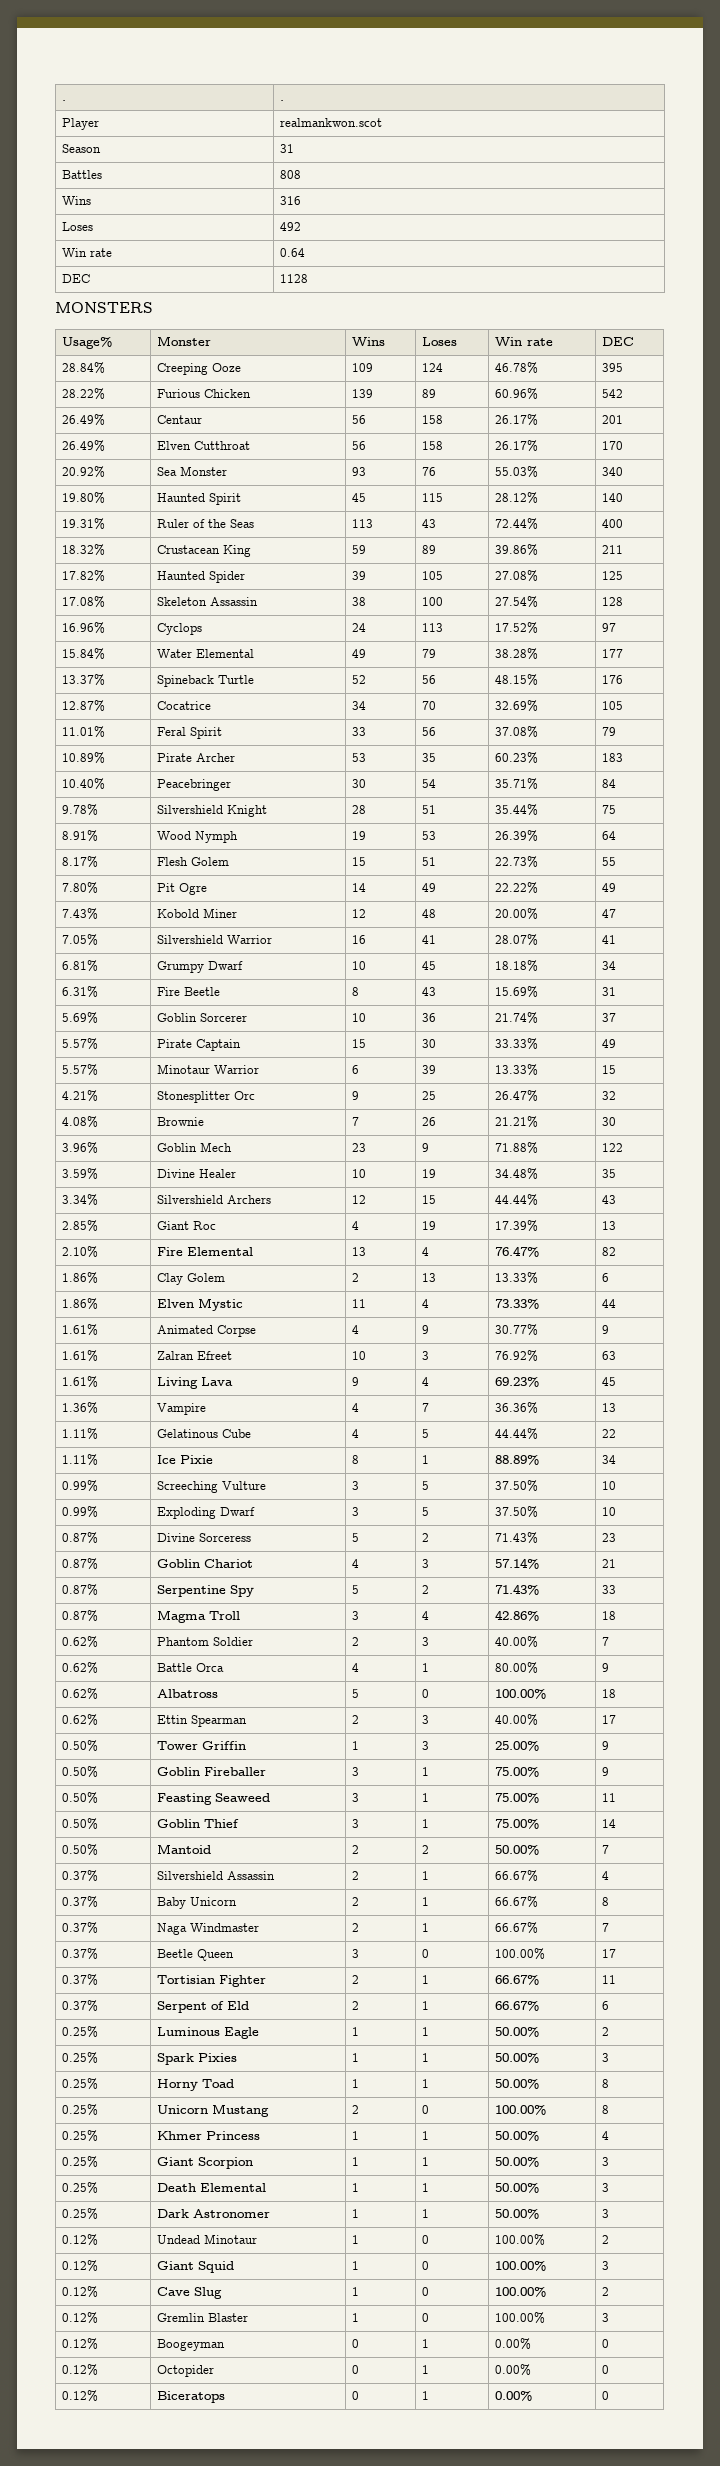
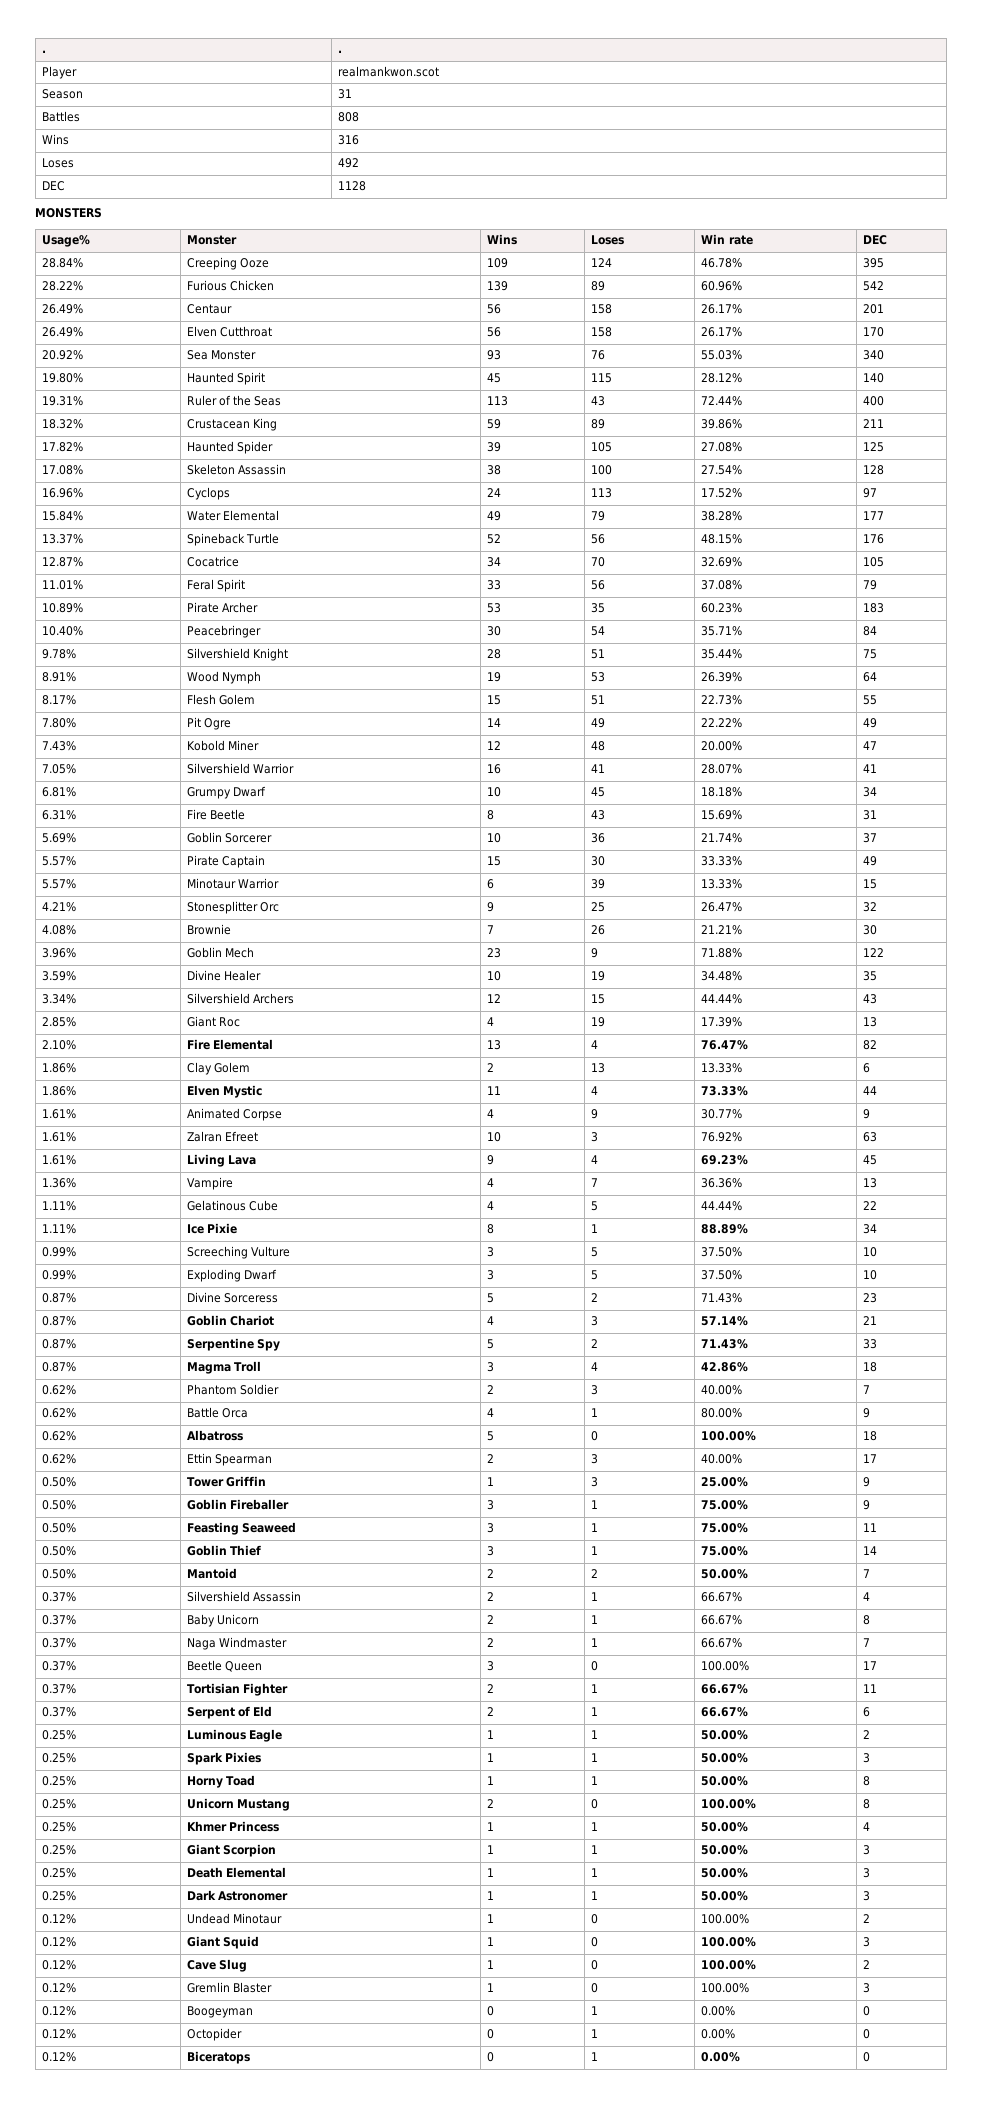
[61,248,112,257] [279,248,305,257] // Win rate | 0.64 -> (359, 163) none

